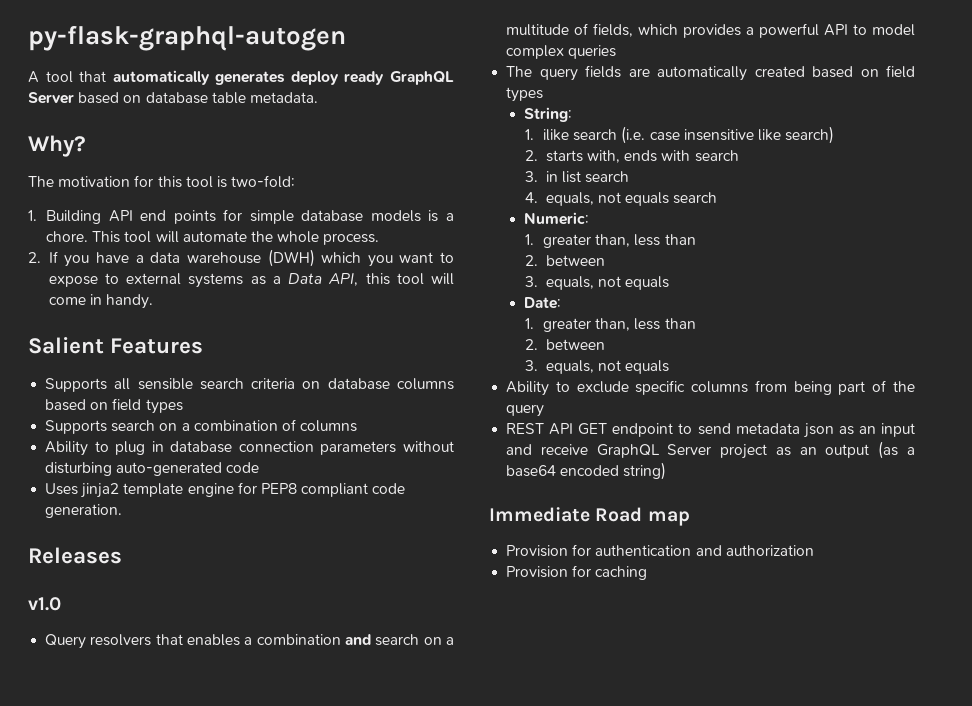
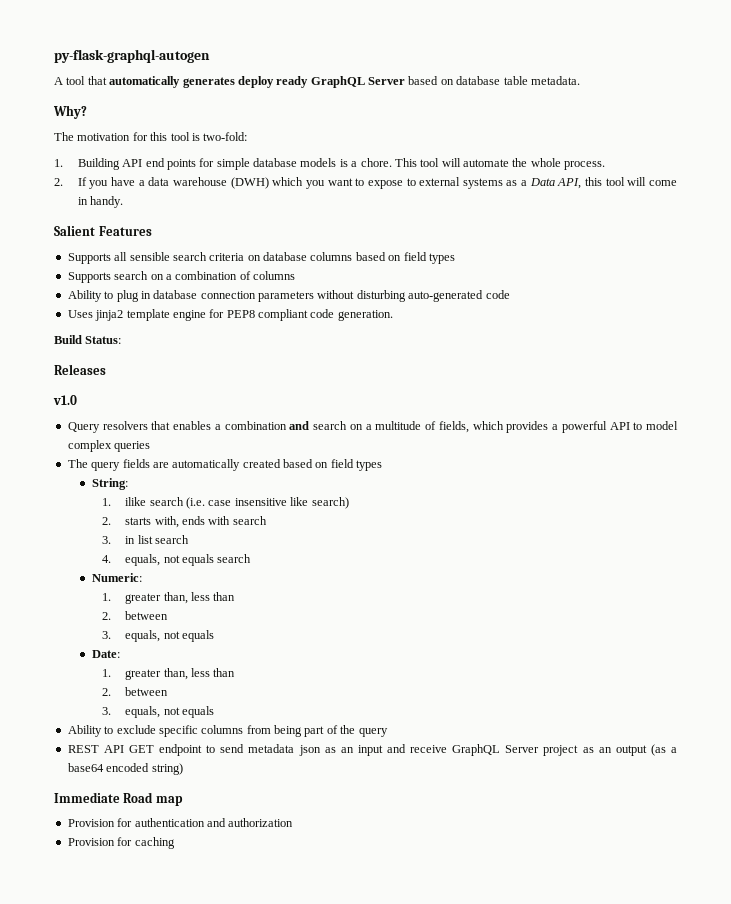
(123, 511) none -> [54,335,122,344] // Build Status:

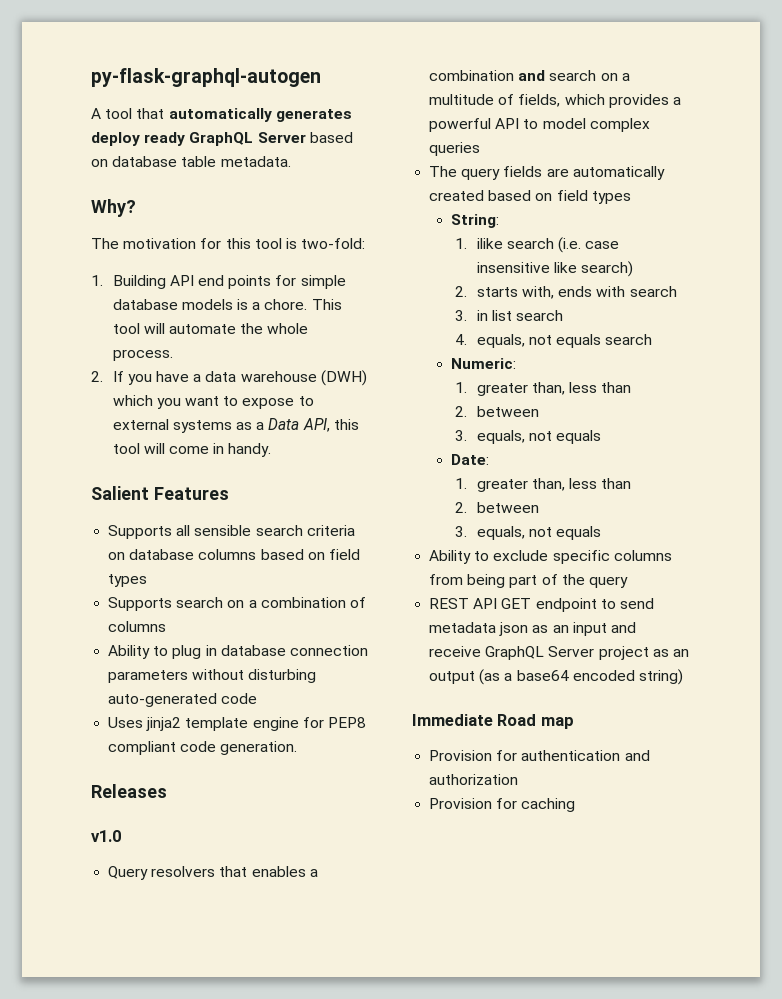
[54,335,122,344] // Build Status: -> (298, 748) none

